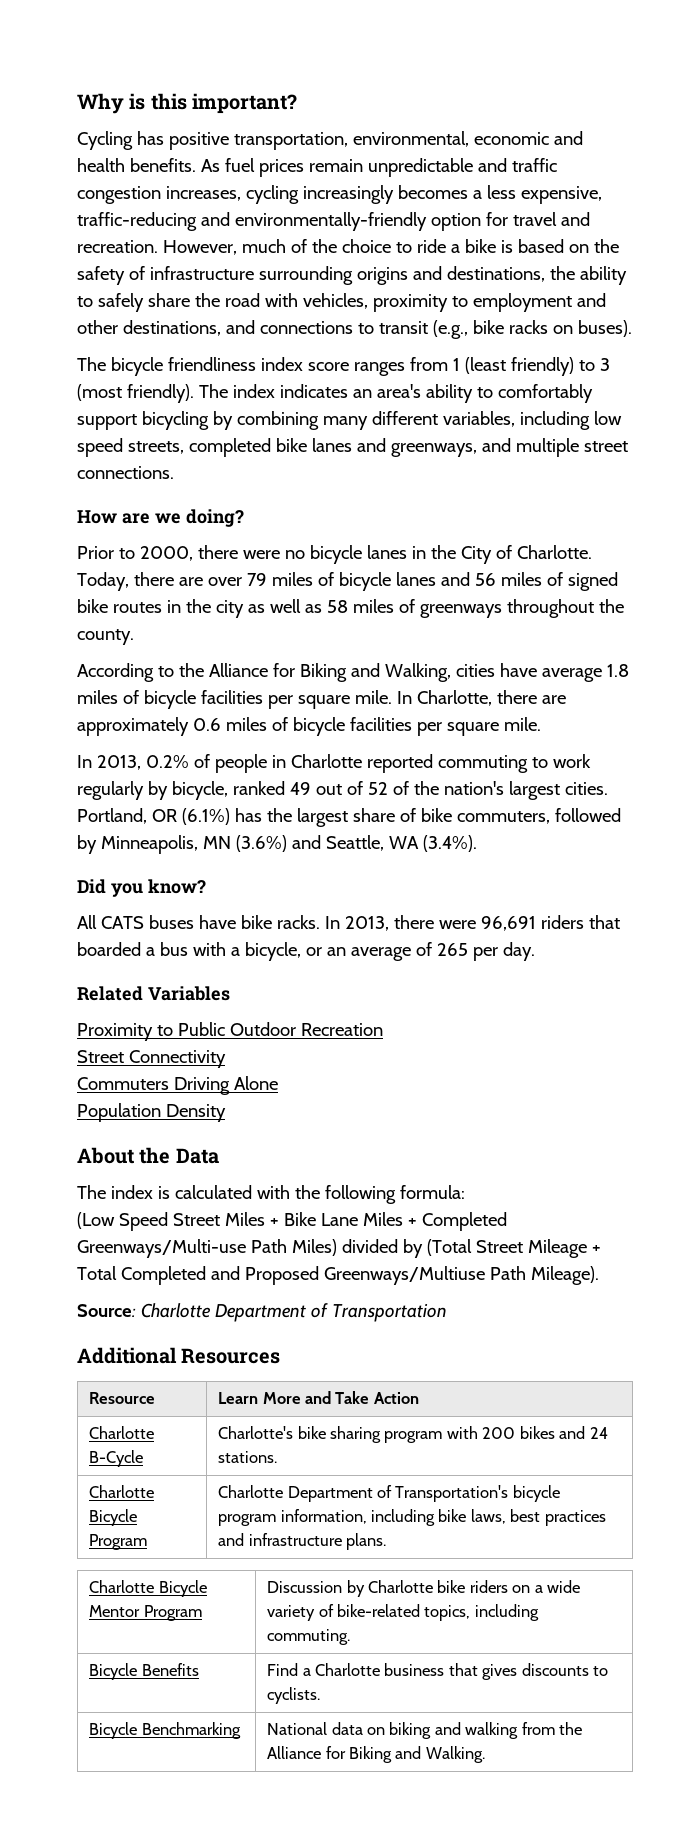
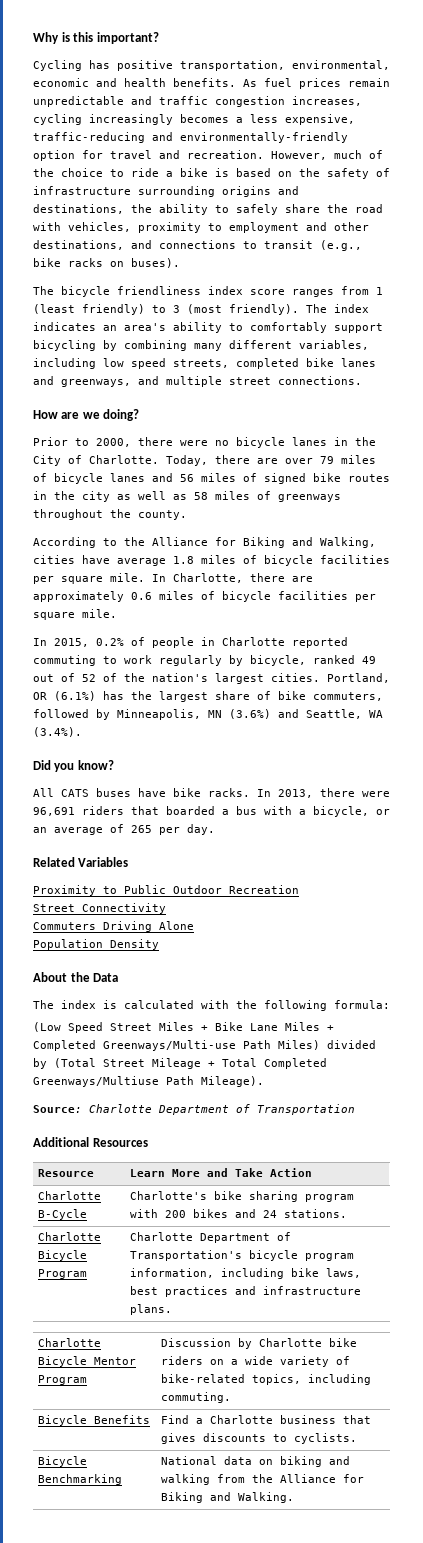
[96,755,141,770] 2013, -> [54,638,89,647] 2015,
[210,1266,319,1285] and Proposed -> (327, 1063) none

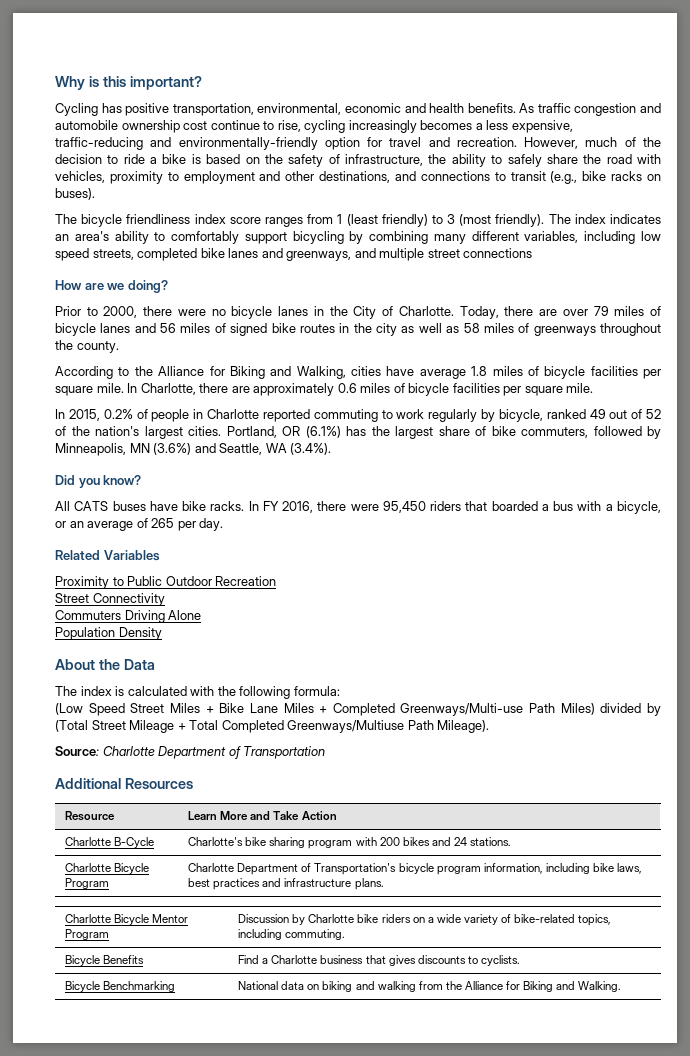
[264,78,390,89] [33,96,362,107] fuel prices remain unpredictable and traffic congestion increases, -> [537,103,661,116] [55,120,301,133] traffic congestion and automobile ownership cost continue to rise,
[61,168,103,177] choice -> [55,154,102,164] decision
[33,186,299,197] [33,204,124,214] infrastructure surrounding origins and destinations, -> [345,154,424,166] infrastructure,
[278,376,362,385] connections. -> [463,248,533,258] connections
[278,788,390,798] [33,807,75,816] 2013, there were 96,691 -> [262,501,426,513] FY 2016, there were 95,450

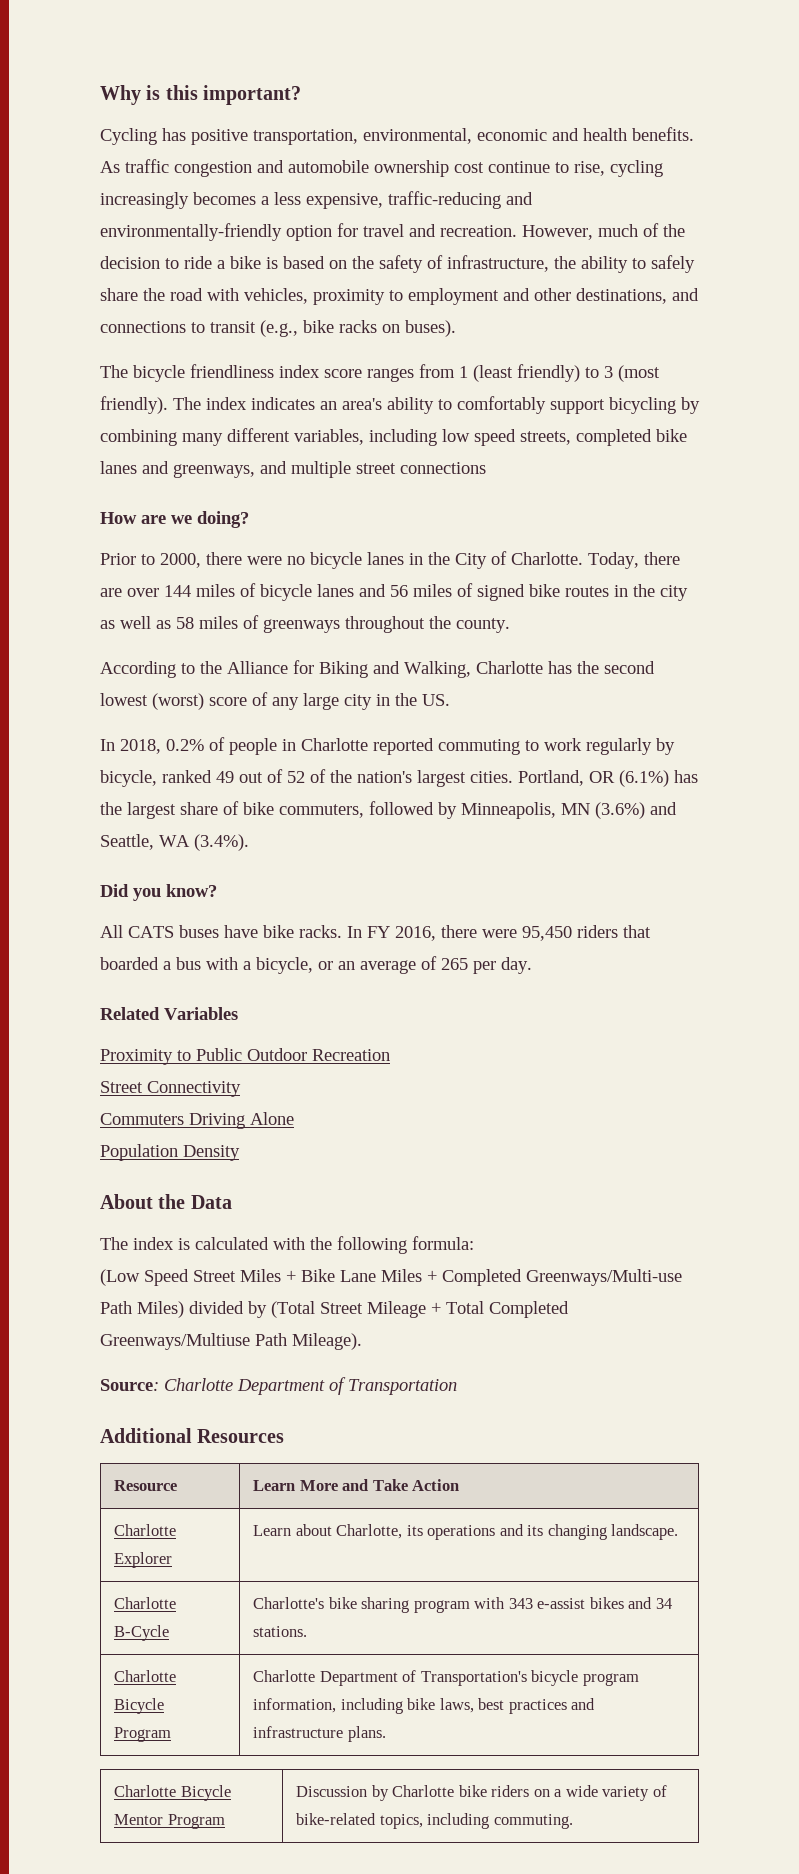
[593,306,609,316] 79 -> [164,585,191,597] 144
[351,366,661,379] [55,383,594,396] [55,409,100,421] cities have average 1.8 miles of bicycle facilities per square mile. In Charlotte, there are approximately 0.6 miles of bicycle facilities per square mile. // In 2015, -> [476,661,655,674] [100,692,450,710] [100,739,161,754] Charlotte has the second lowest (worst) score of any large city in the US. // In 2018,
(337, 815) none -> [114,1524,177,1536] [114,1552,173,1568] [253,1524,679,1540] // Charlotte Explorer | Learn about Charlotte, its operations and its changing landscape.
[379,837,400,846] 200 -> [508,1598,586,1609] 343 e-assist
[453,837,467,846] 24 -> [655,1598,672,1609] 34
[65,955,145,966] [238,955,520,966] [65,981,176,992] [238,981,622,992] // Bicycle Benefits | Find a Charlotte business that gives discounts to cyclists. // Bicycle Benchmarking | National data on biking and walking from the Alliance for Biking and Walking. -> (573, 1821) none

